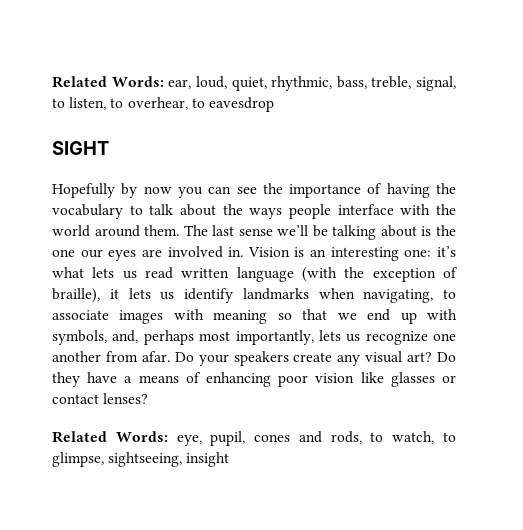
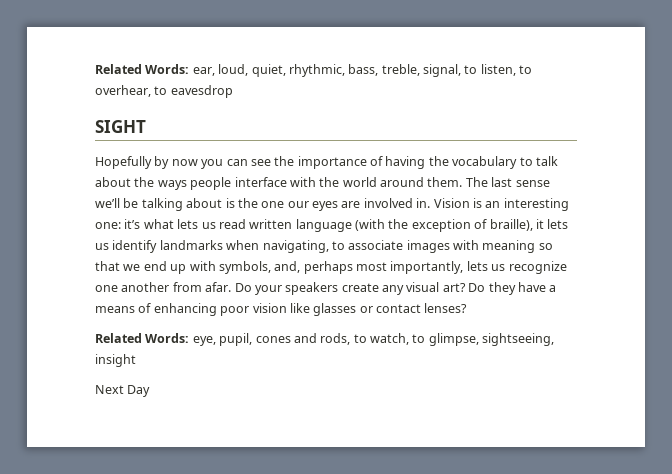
(230, 459) none -> [95,385,151,397] // Next Day

